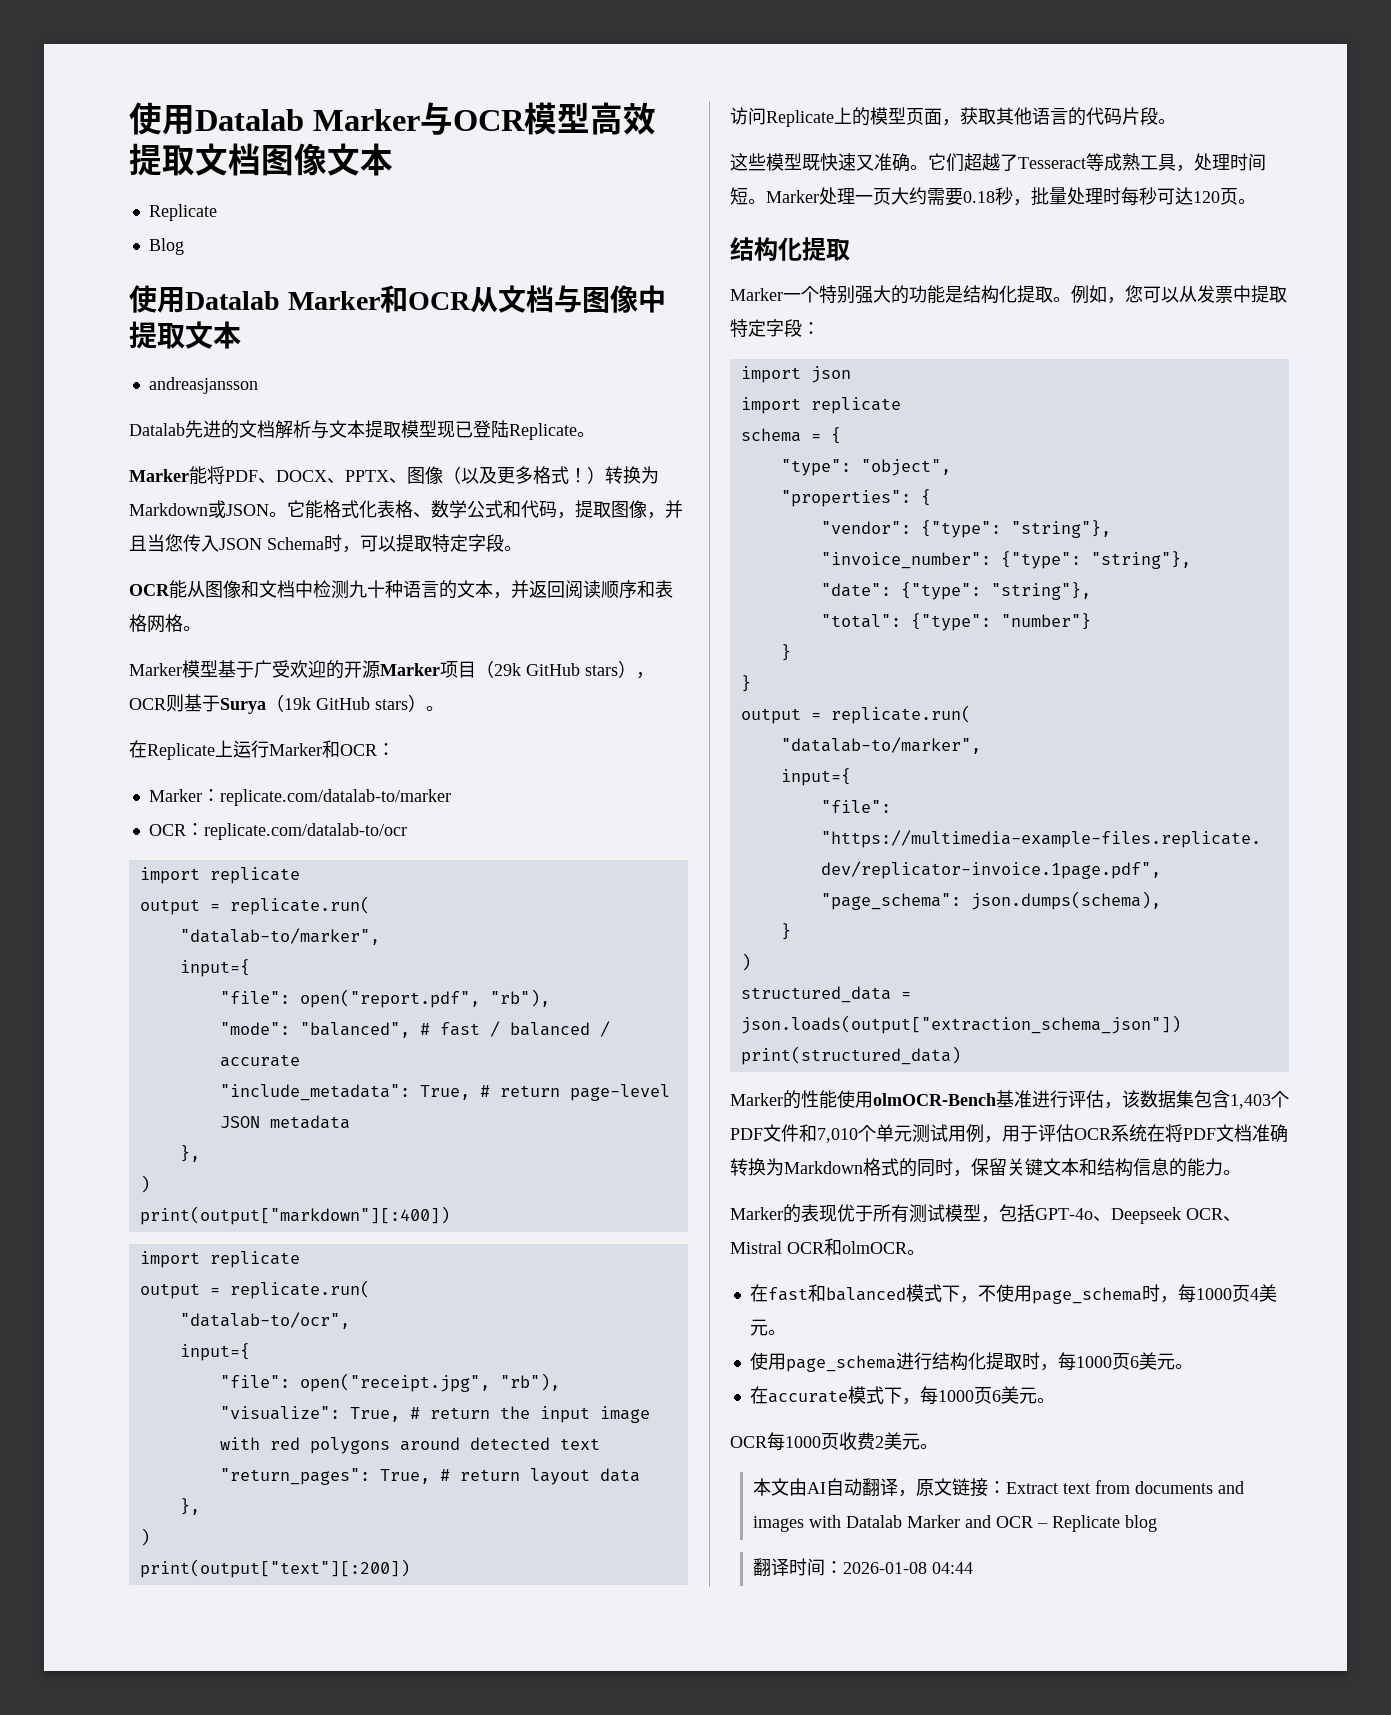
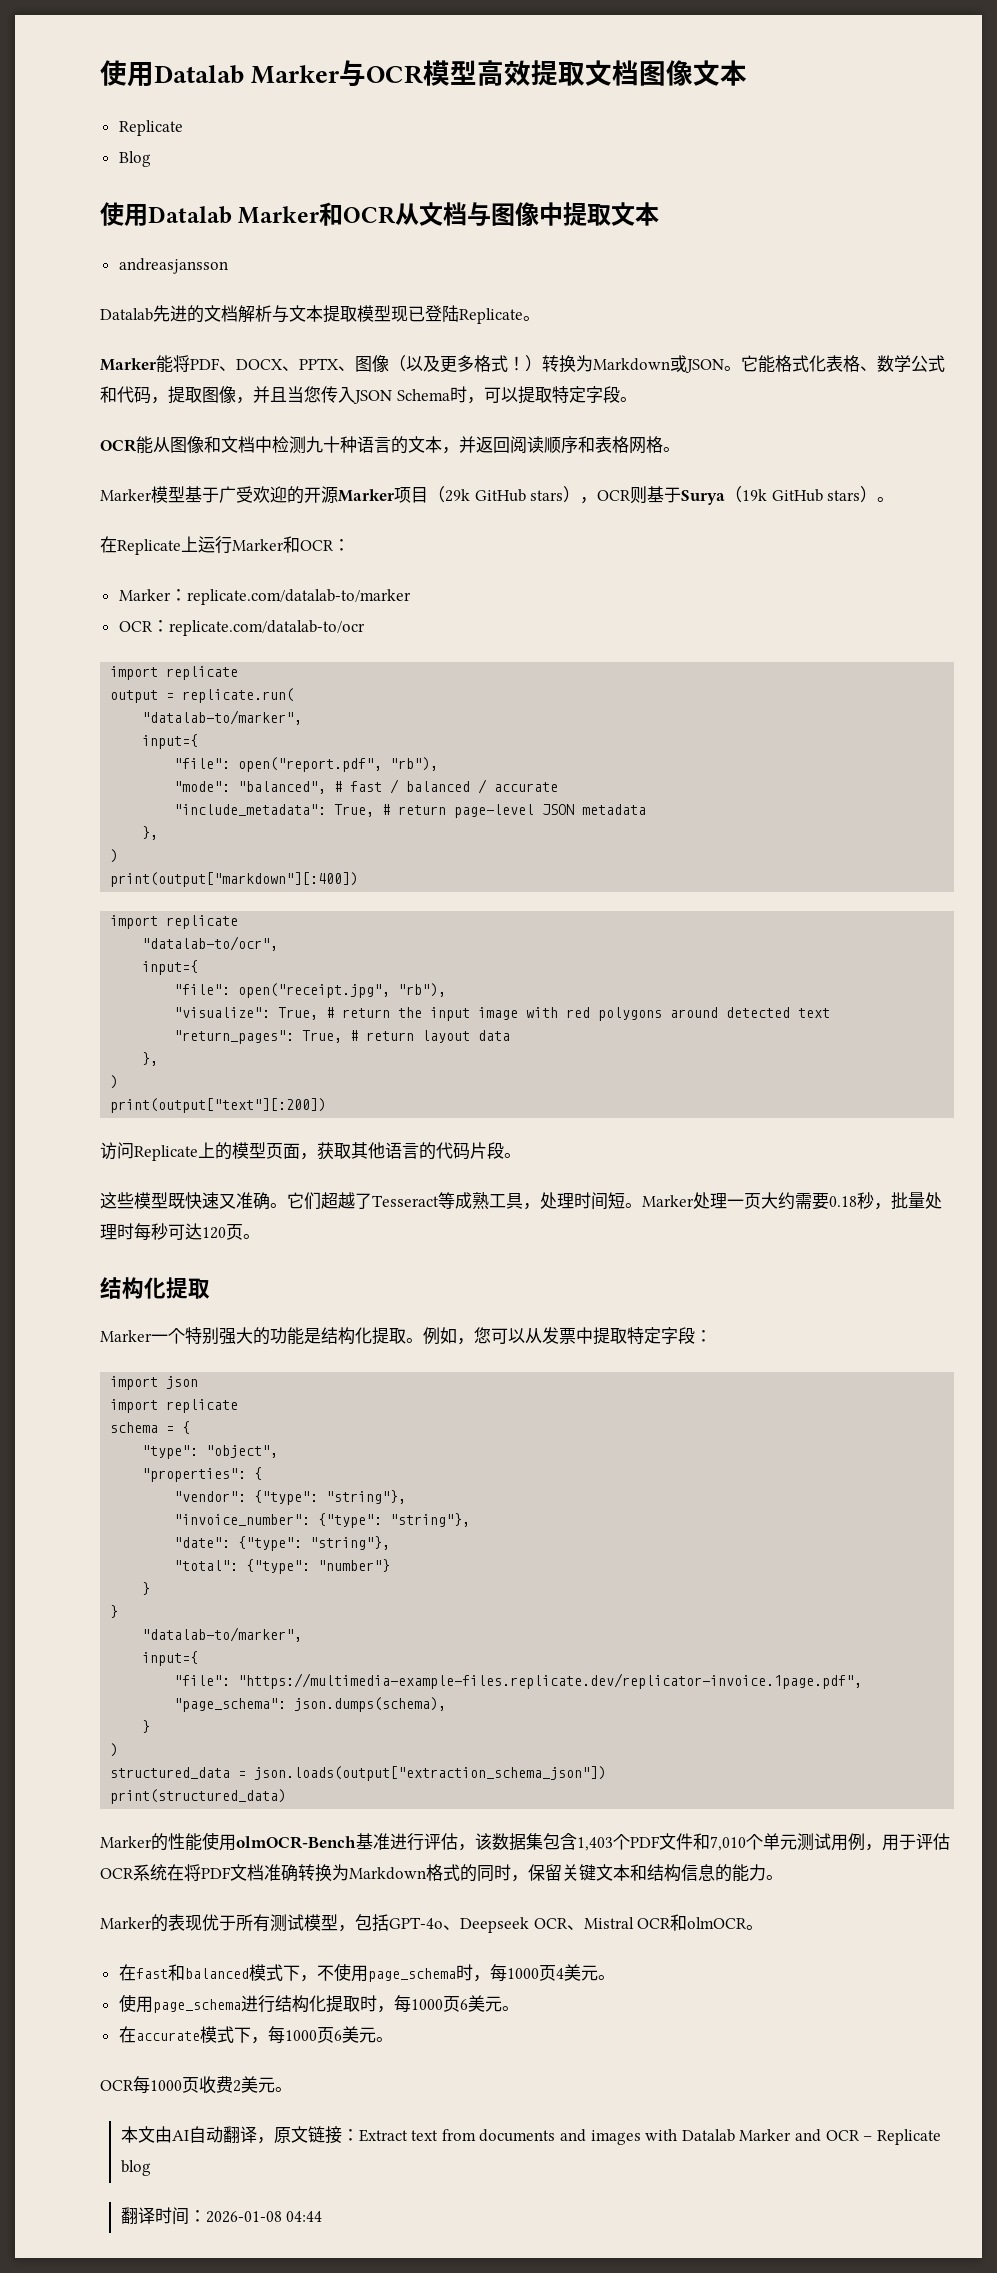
[139,1280,370,1299] // output = replicate.run( -> (239, 922) none
[740,705,971,724] // output = replicate.run( -> (119, 1611) none

